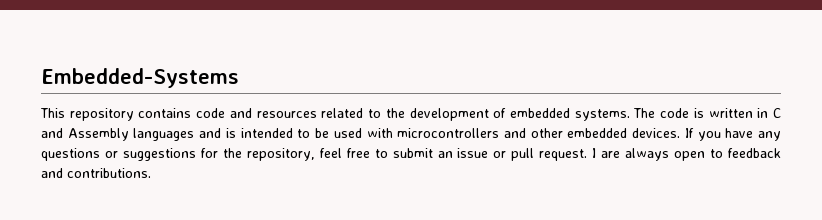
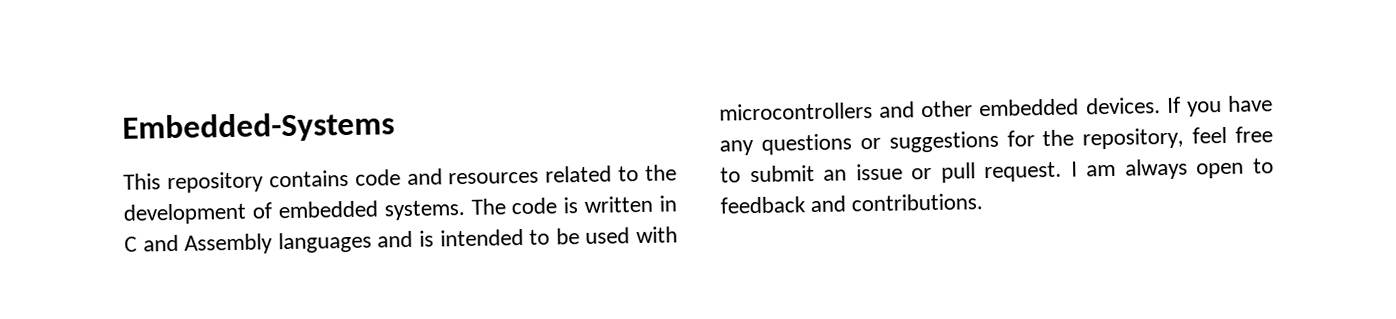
[601,151,621,158] are -> [1086,164,1117,177] am

